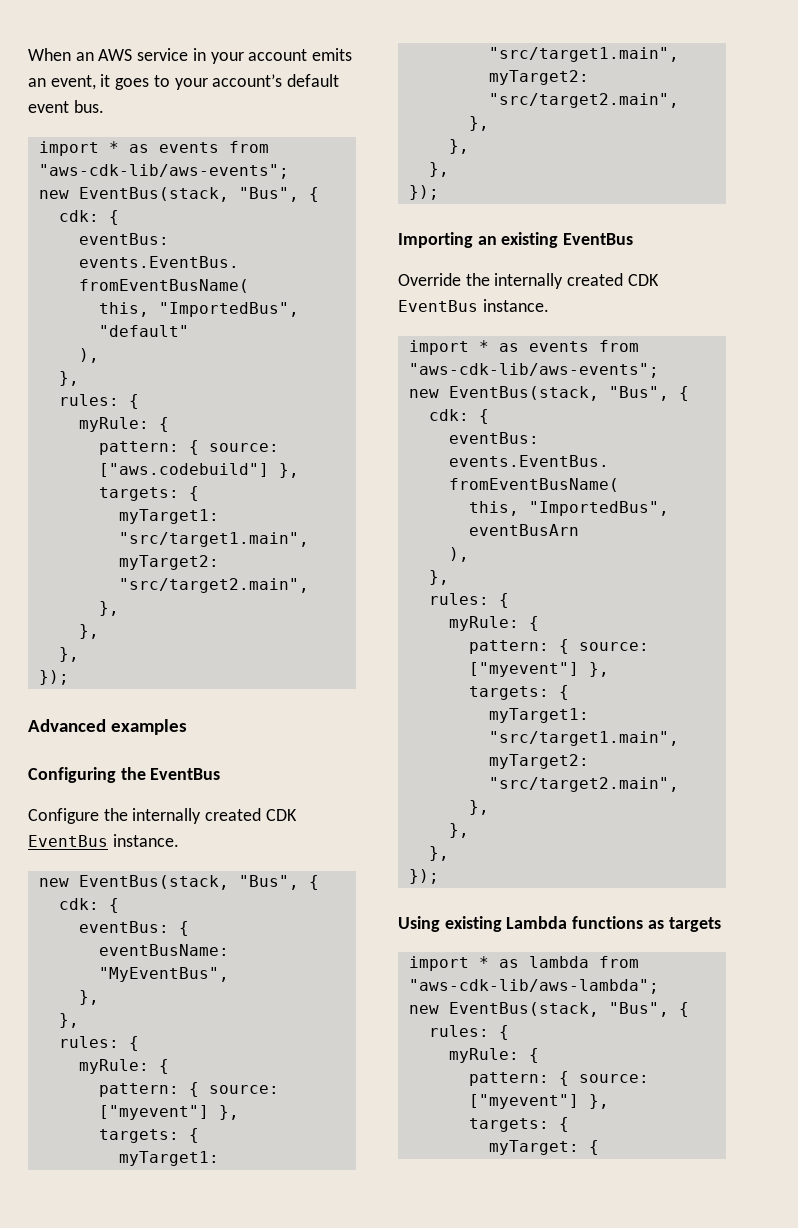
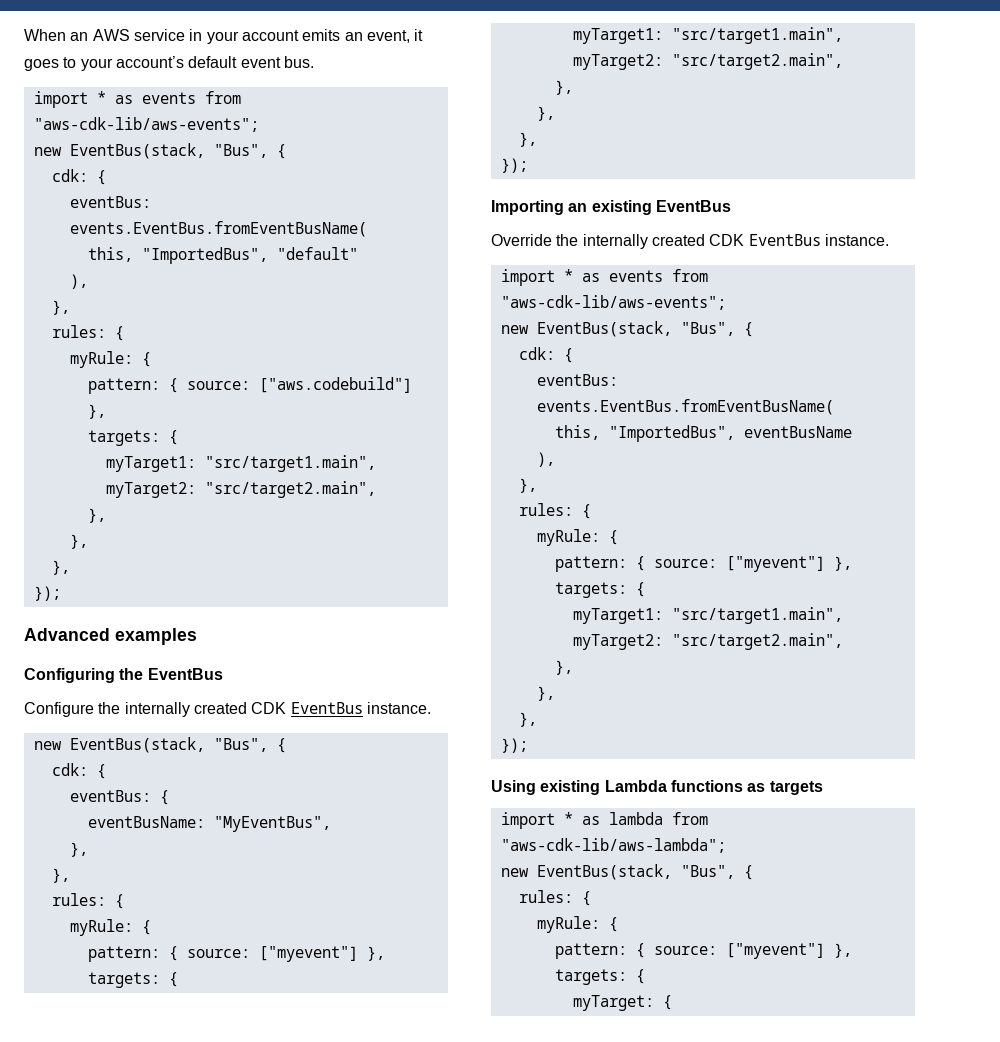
[468,524,579,536] eventBusArn -> [743,426,852,438] eventBusName

